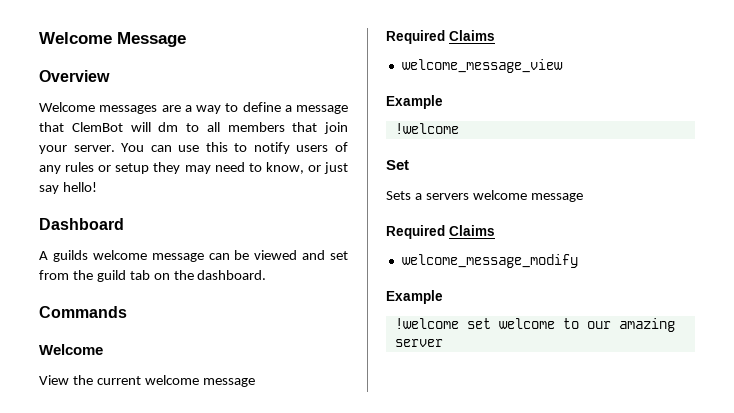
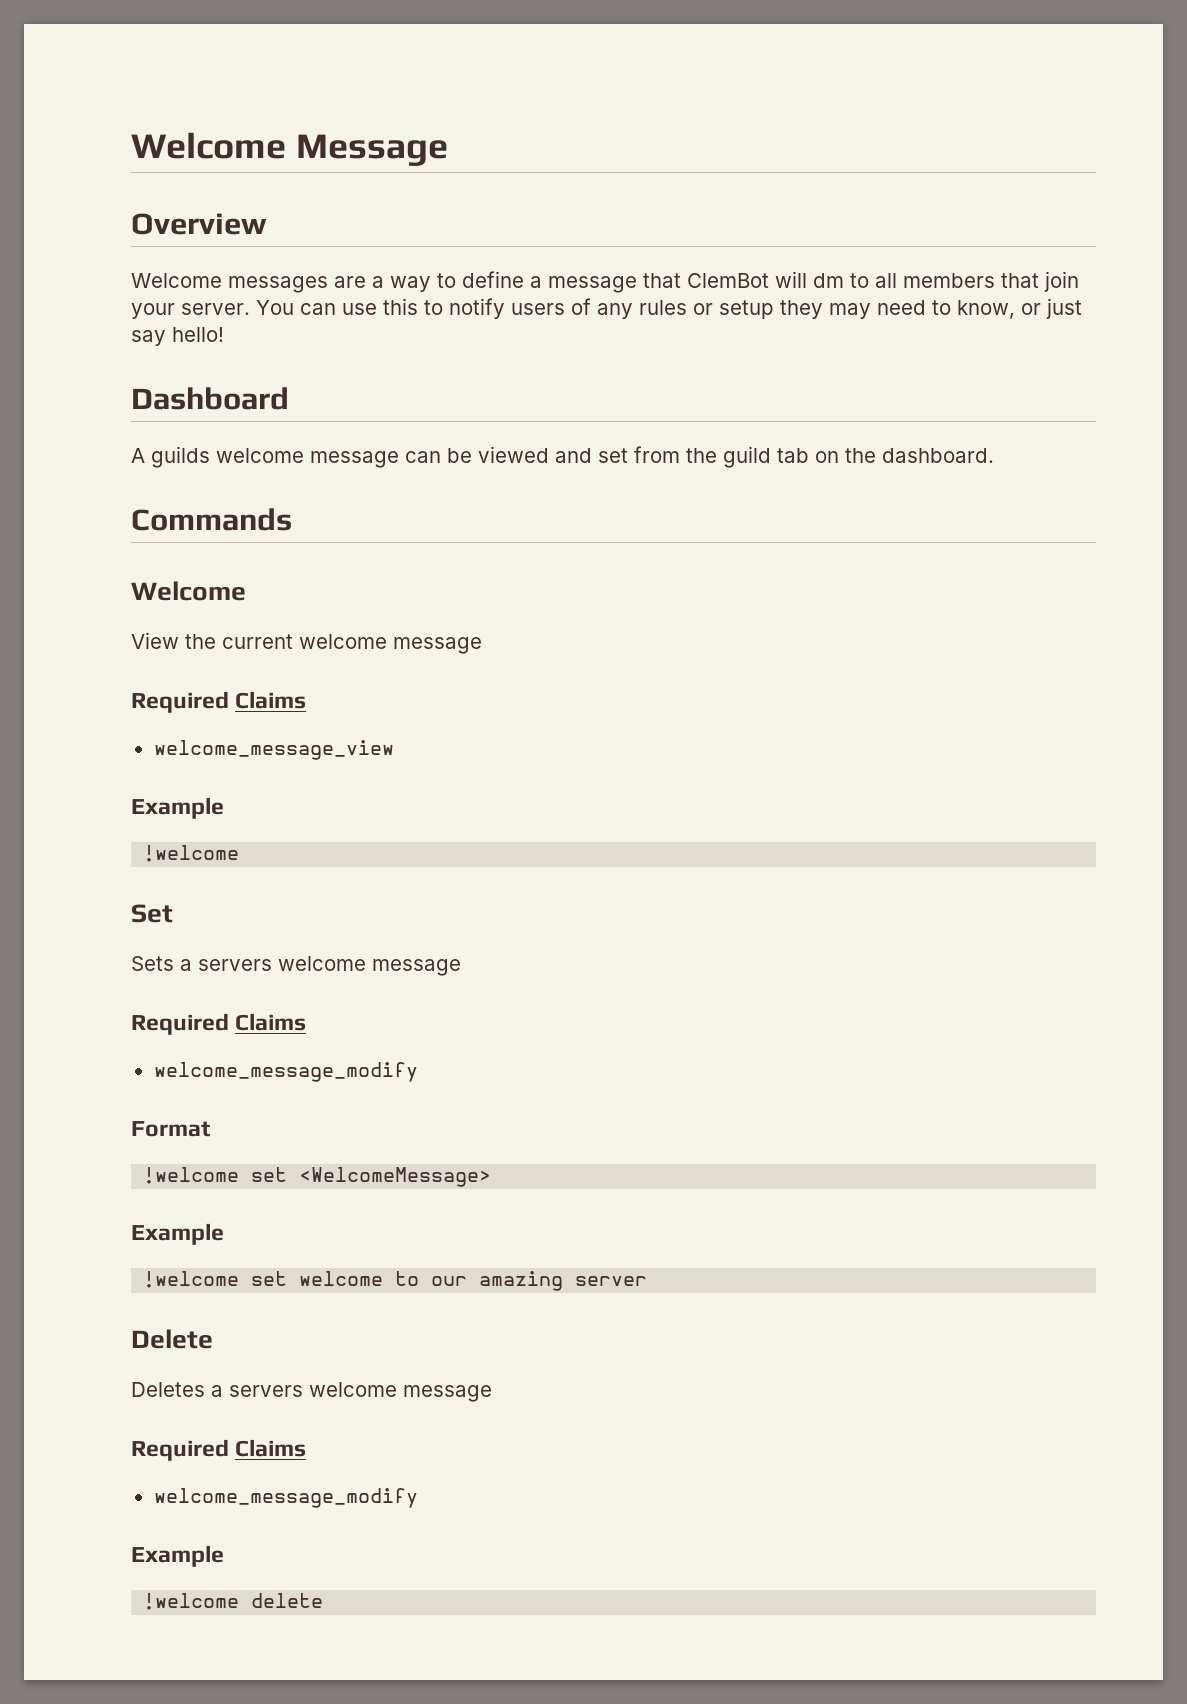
(578, 261) none -> [131,1121,210,1137] [143,1167,492,1187] // Format // !welcome set <WelcomeMessage>
(443, 343) none -> [131,1329,213,1349] [131,1382,492,1402] [131,1439,307,1461] [153,1488,418,1508] [131,1545,224,1567] [143,1593,324,1610] // Delete // Deletes a servers welcome message // Required Claims // welcome_message_modify // Example // !welcome delete

